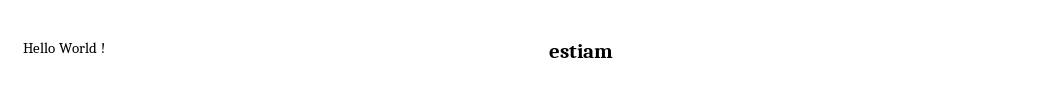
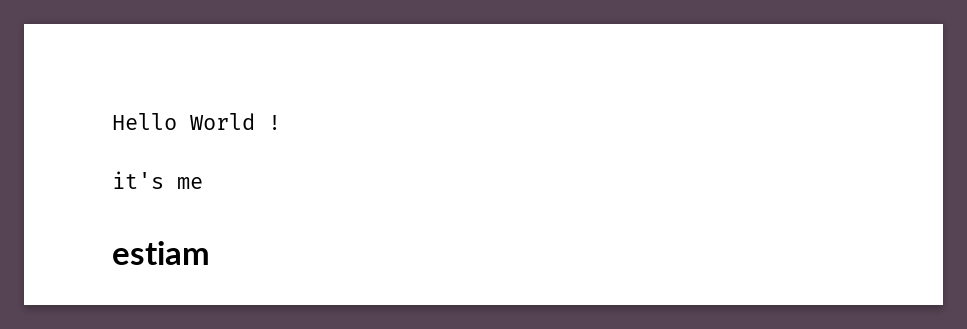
(105, 48) none -> [112,171,203,189] // it's me

